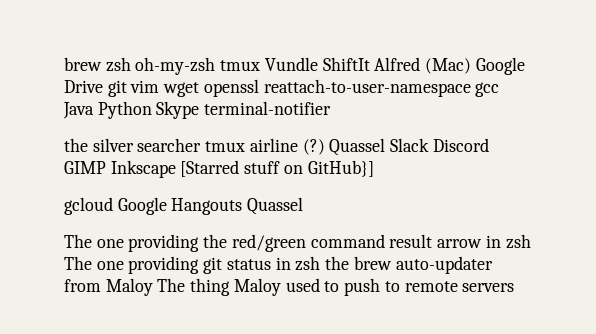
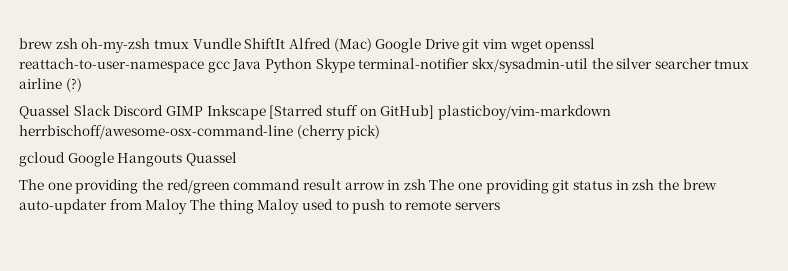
(332, 108) // -> [471,58,588,73] skx/sysadmin-util
(325, 147) none -> (82, 85) //
[307,160,374,177] GitHub}] -> [380,105,611,120] [19,125,381,140] GitHub] plasticboy/vim-markdown herrbischoff/awesome-osx-command-line (cherry pick)

